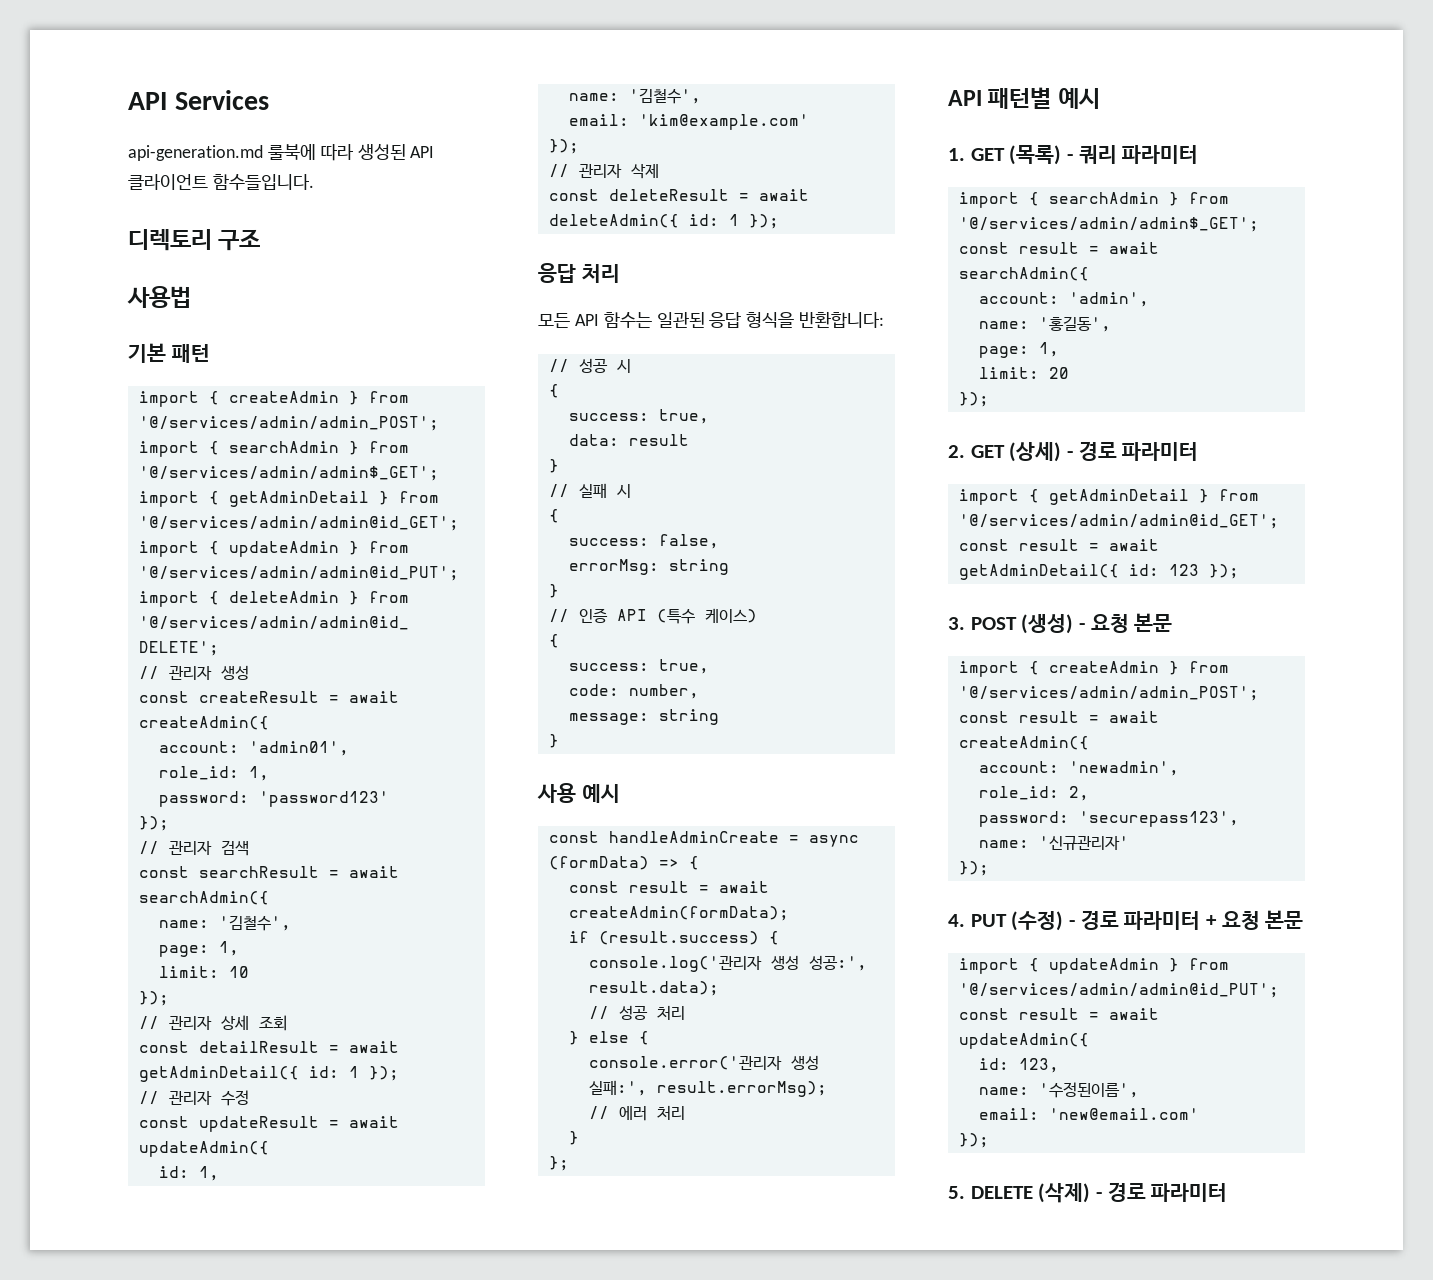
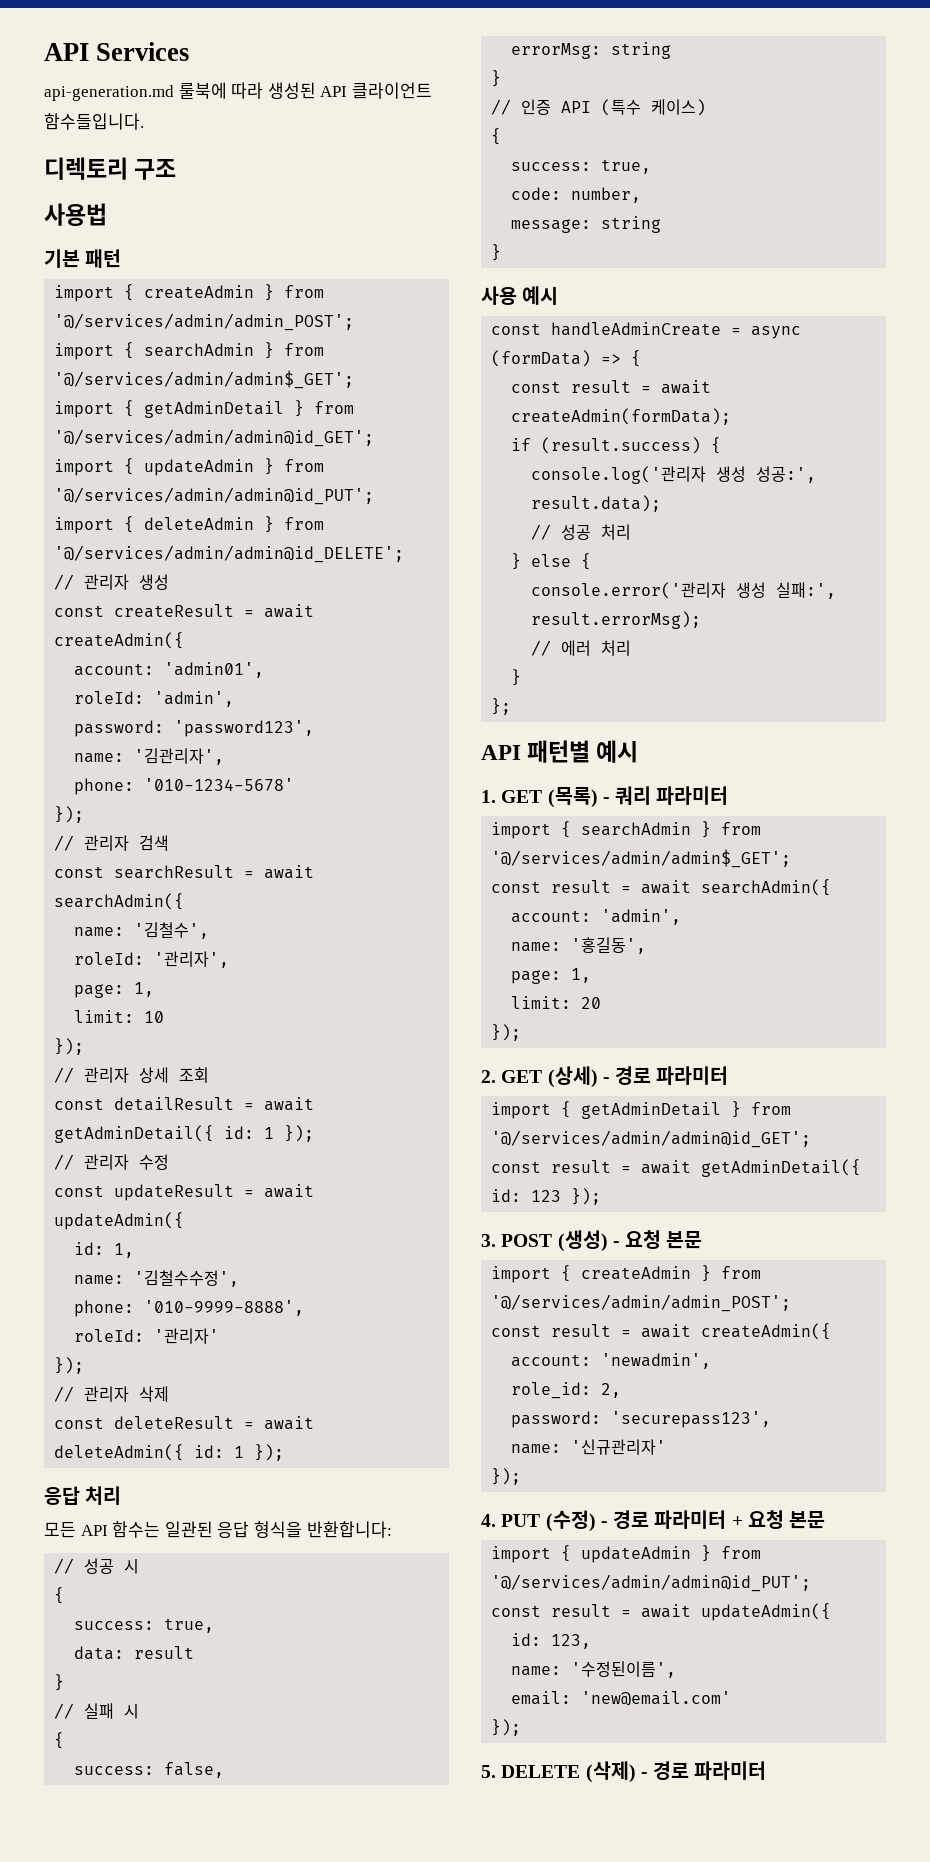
[158,766,269,781] [158,791,389,807] role_id: 1, // password: 'password123' -> [74,691,235,707] [74,720,315,737] [74,748,225,765] [74,778,295,795] roleId: 'admin', // password: 'password123', // name: '김관리자', // phone: '010-1234-5678'
(291, 923) none -> [74,951,230,968] // roleId: '관리자',
[628,88,701,104] [568,114,809,130] '김철수', // email: 'kim@example.com' -> [134,1270,240,1287] [74,1300,305,1317] [74,1328,220,1344] '김철수수정', // phone: '010-9999-8888', // roleId: '관리자'

